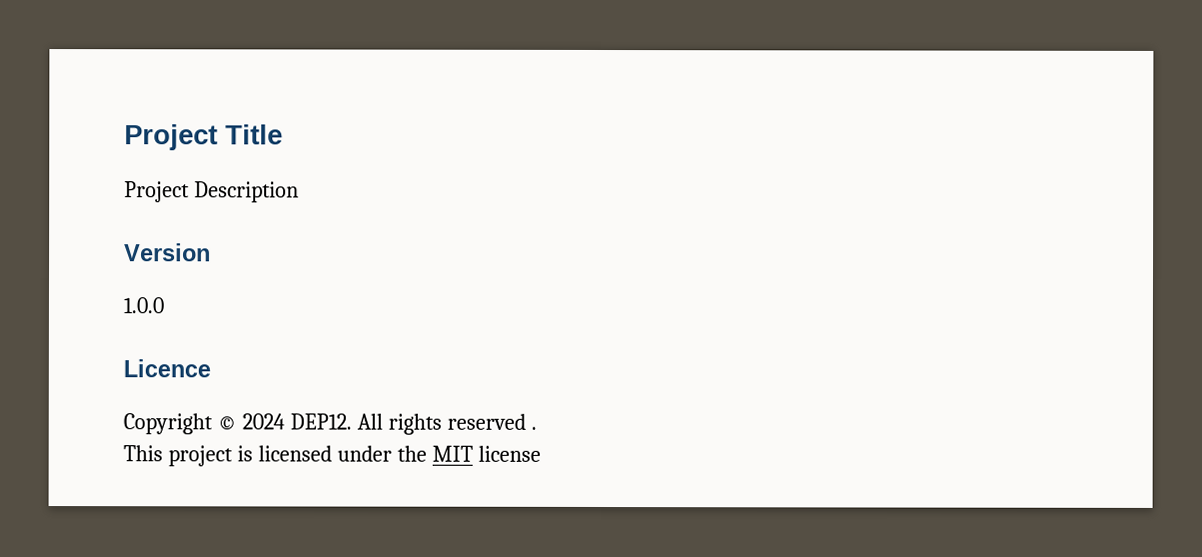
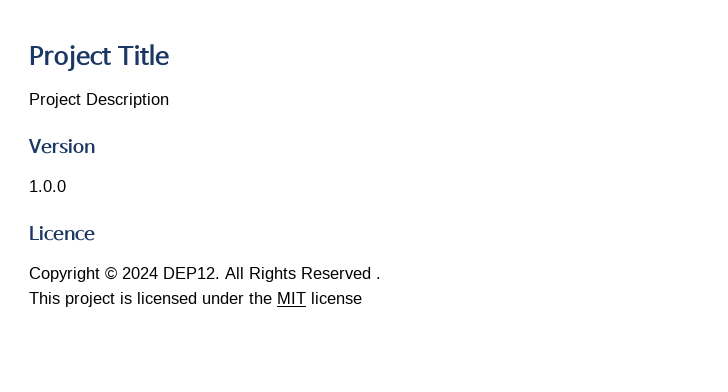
[387,413,526,435] rights reserved -> [249,267,371,282] Rights Reserved

